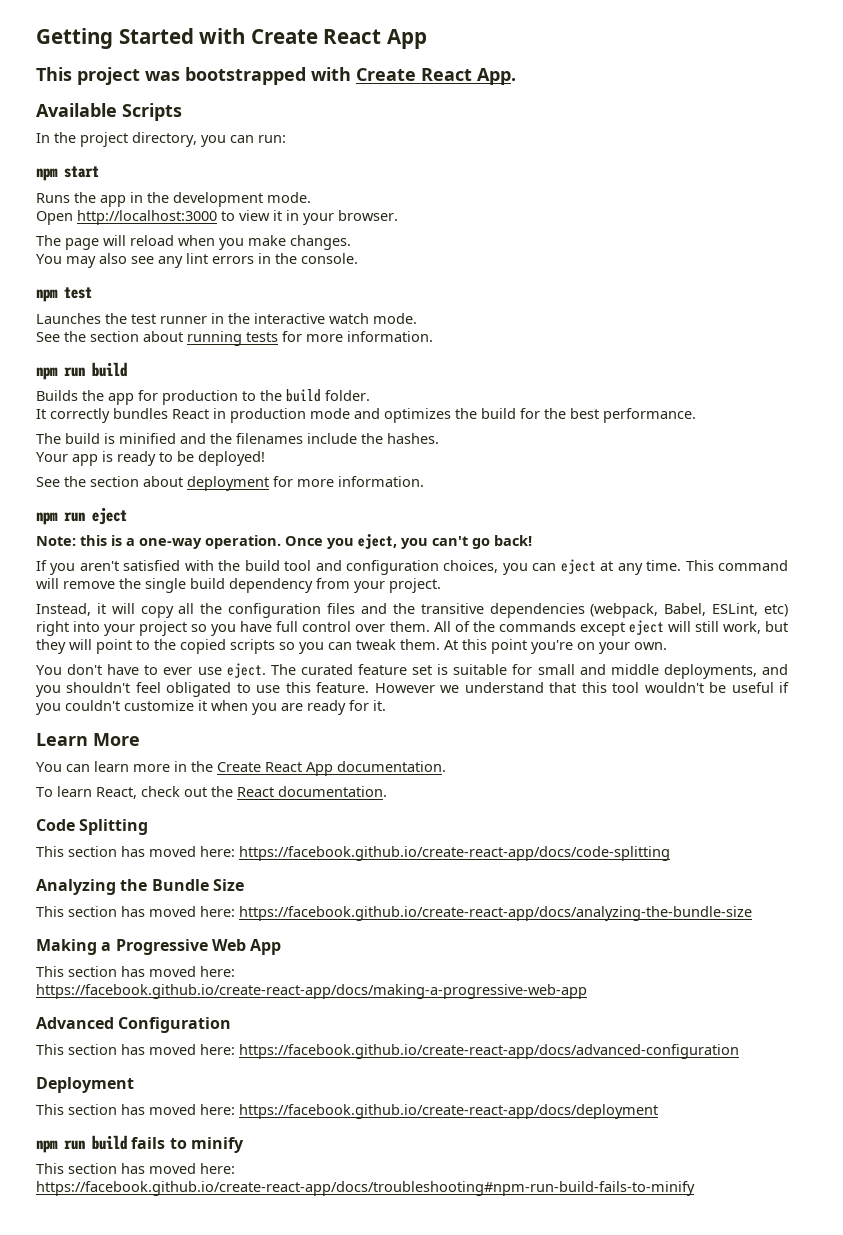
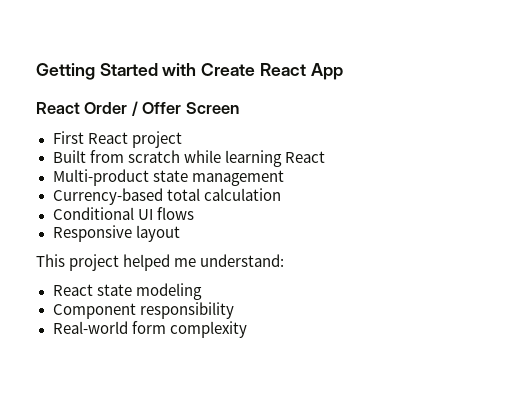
[36,67,516,85] [36,103,182,121] [36,132,286,147] [36,166,99,181] [36,192,311,207] [36,210,398,225] [36,235,351,250] [36,253,358,268] [36,287,92,302] [36,313,417,324] [36,331,433,346] [36,362,127,380] [36,389,370,405] [36,408,696,423] [36,433,439,444] [36,451,265,466] [36,476,424,491] [36,507,127,525] [36,534,532,549] [36,559,789,575] [36,578,441,593] [36,603,789,618] [36,620,788,636] [36,639,667,654] [36,663,788,679] [36,682,790,697] [36,700,386,715] [36,733,140,746] [36,761,446,776] [36,786,387,799] [36,819,149,835] [36,846,670,861] [36,879,244,895] [36,906,752,921] [36,939,282,955] [36,966,235,977] [36,984,587,999] [36,1017,232,1033] [36,1044,739,1059] [36,1077,134,1093] [36,1104,658,1119] [36,1135,244,1153] [36,1163,235,1174] [36,1181,695,1196] This project was bootstrapped with Create React App. // Available Scripts // In the project directory, you can run: // npm start // Runs the app in the development mode. // Open http://localhost:3000 to view it in your browser. // The page will reload when you make changes. // You may also see any lint errors in the console. // npm test // Launches the test runner in the interactive watch mode. // See the section about running tests for more information. // npm run build // Builds the app for production to the build folder. // It correctly bundles React in production mode and optimizes the build for the best performance. // The build is minified and the filenames include the hashes. // Your app is ready to be deployed! // See the section about deployment for more information. // npm run eject // Note: this is a one-way operation. Once you eject, you can't go back! // If you aren't satisfied with the build tool and configuration choices, you can eject at any time. This command will remove the single build dependency from your project. // Instead, it will copy all the configuration files and the transitive dependencies (webpack, Babel, ESLint, etc) right into your project so you have full control over them. All of the commands except eject will still work, but they will point to the copied scripts so you can tweak them. At this point you're on your own. // You don't have to ever use eject. The curated feature set is suitable for small and middle deployments, and you shouldn't feel obligated to use this feature. However we understand that this tool wouldn't be useful if you couldn't customize it when you are ready for it. // Learn More // You can learn more in the Create React App documentation. // To learn React, check out the React documentation. // Code Splitting // This section has moved here: https://facebook.github.io/create-react-app/docs/code-splitting // Analyzing the Bundle Size // This section has moved here: https://facebook.github.io/create-react-app/docs/analyzing-the-bundle-size // Making a Progressive Web App // This section has moved here: https://facebook.github.io/create-react-app/docs/making-a-progressive-web-app // Advanced Configuration // This section has moved here: https://facebook.github.io/create-react-app/docs/advanced-configuration // Deployment // This section has moved here: https://facebook.github.io/create-react-app/docs/deployment // npm run build fails to minify // This section has moved here: https://facebook.github.io/create-react-app/docs/troubleshooting#npm-run-build-fails-to-minify -> [36,101,239,116] [52,131,182,148] [52,150,325,167] [52,169,284,186] [52,188,281,205] [52,207,194,220] [52,225,180,242] [36,254,285,271] [52,283,202,300] [52,302,234,319] [52,321,247,338] React Order / Offer Screen // First React project // Built from scratch while learning React // Multi-product state management // Currency-based total calculation // Conditional UI flows // Responsive layout // This project helped me understand: // React state modeling // Component responsibility // Real-world form complexity

